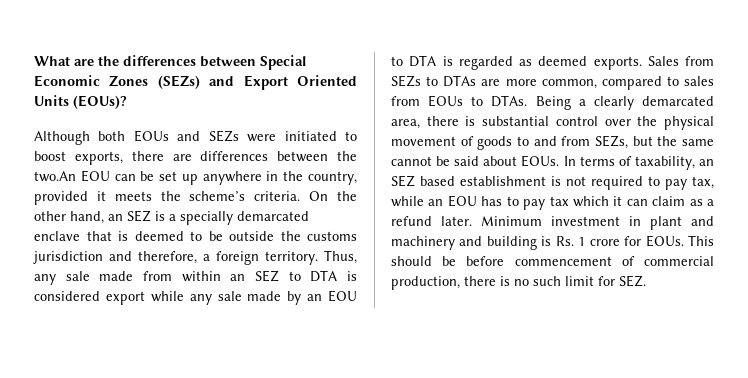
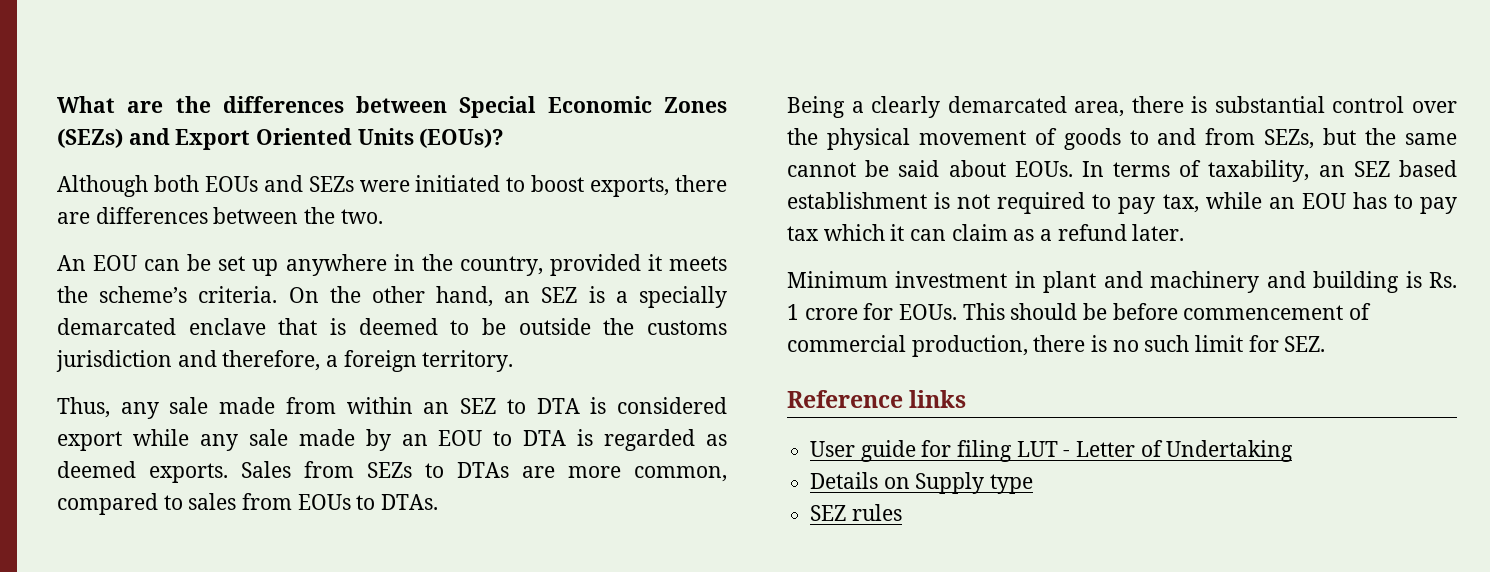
[34,171,76,182] two.An -> [340,209,383,224] [57,255,86,271] two. // An
(318, 258) none -> (514, 361) //
(528, 101) none -> (439, 502) //
(472, 221) none -> (1185, 232) //
(646, 281) none -> [787,390,967,408] [810,440,1294,462] [810,472,1034,494] [810,504,902,521] // Reference links // User guide for filing LUT - Letter of Undertaking // Details on Supply type // SEZ rules

